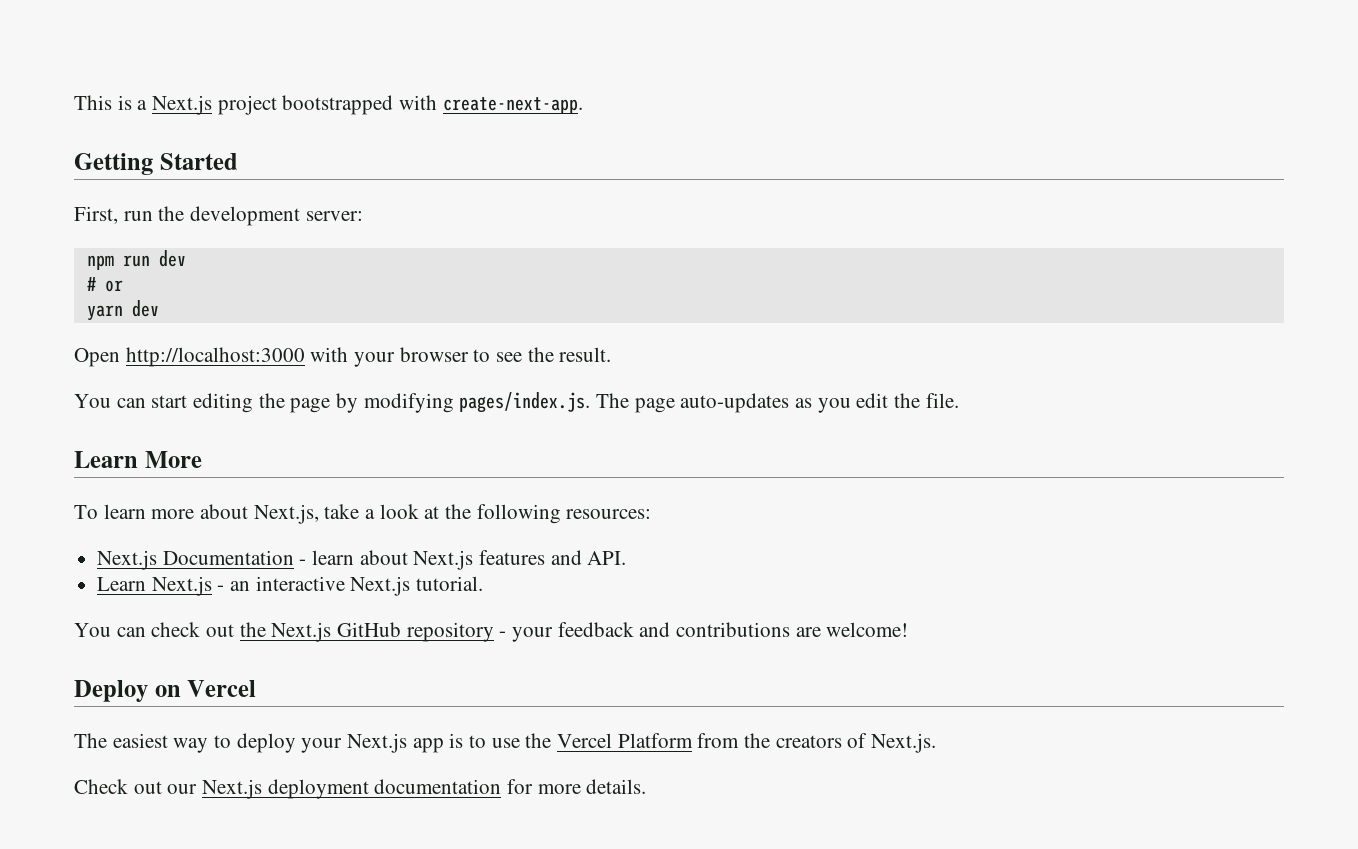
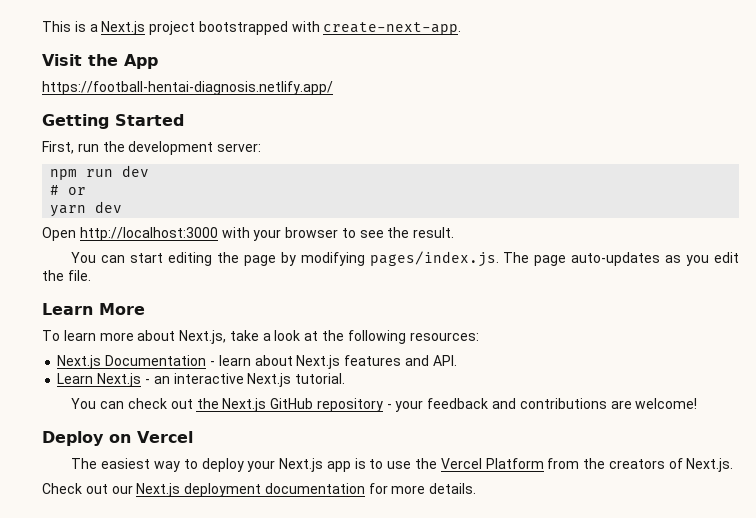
(583, 105) none -> [42,54,158,69] [42,81,333,95] // Visit the App // https://football-hentai-diagnosis.netlify.app/

